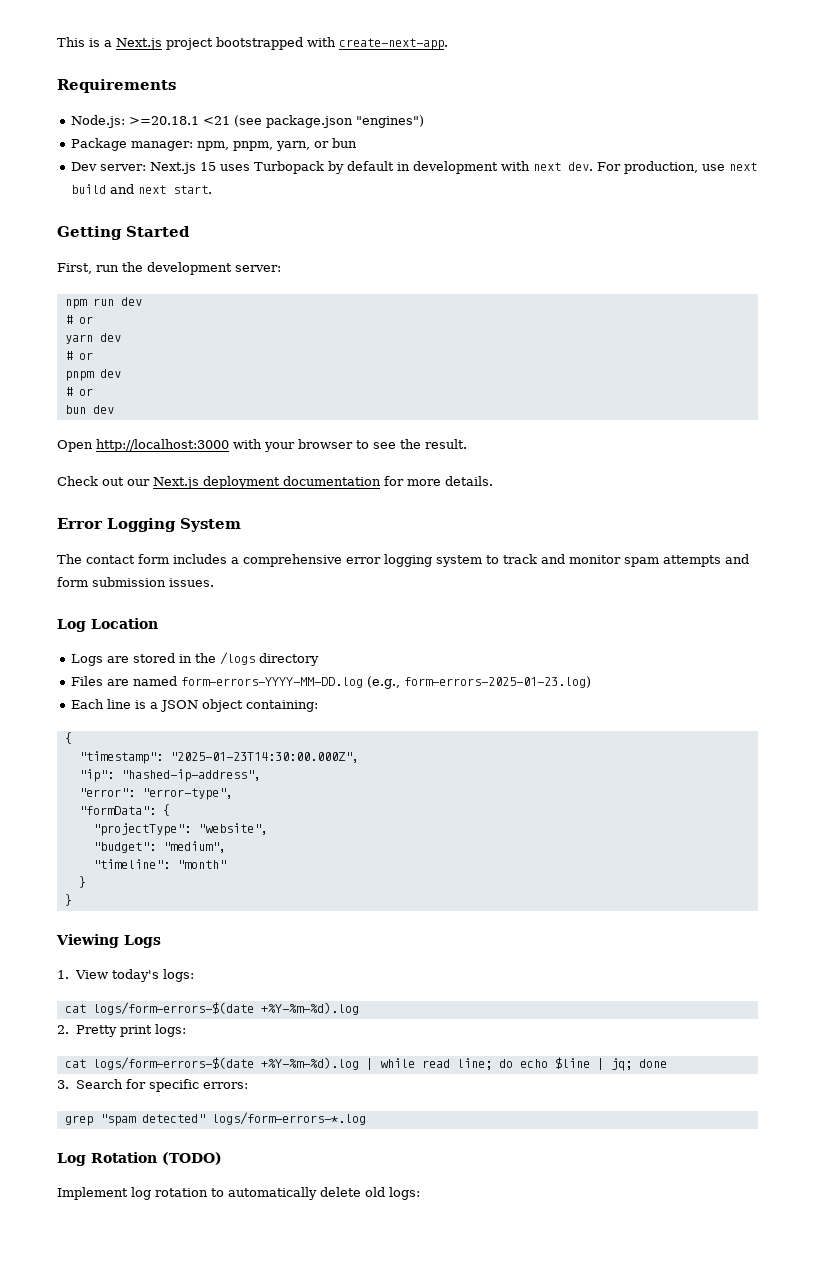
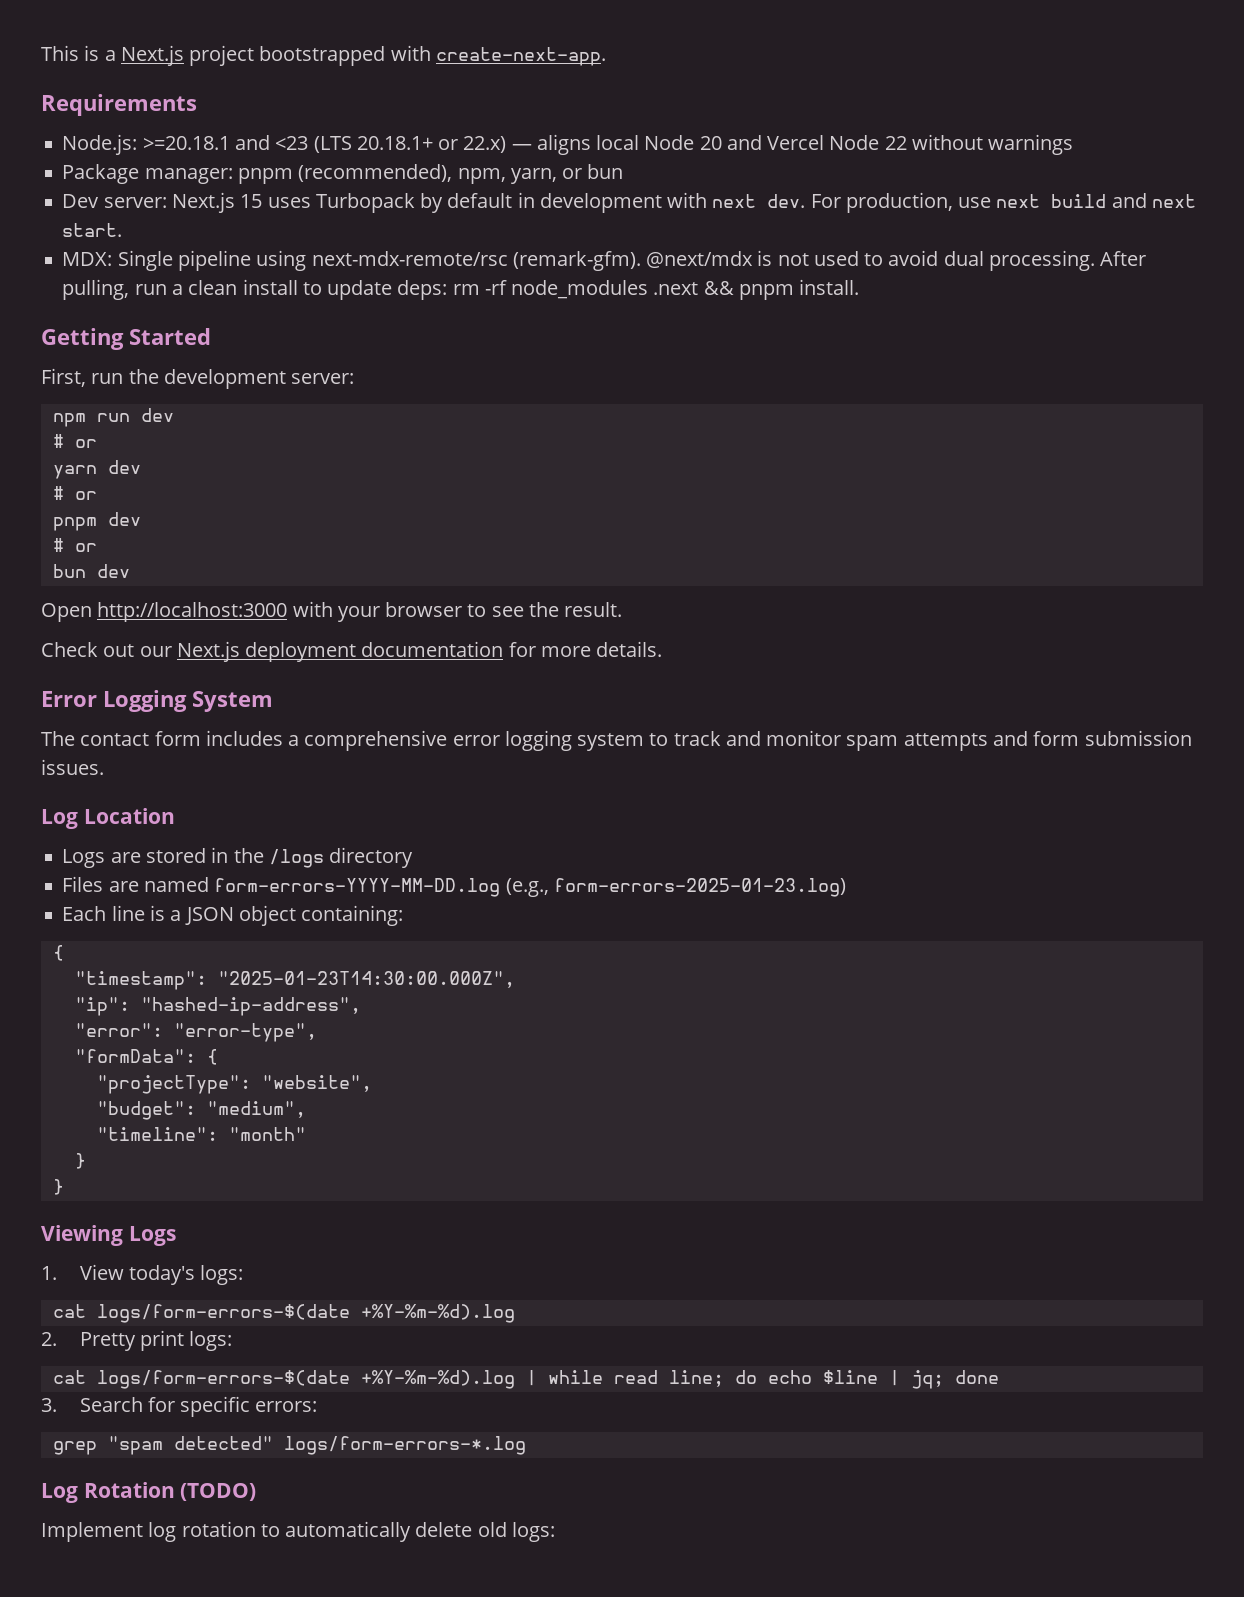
[203,115,425,128] <21 (see package.json "engines") -> [234,134,1074,155] and <23 (LTS 20.18.1+ or 22.x) — aligns local Node 20 and Vercel Node 22 without warnings
[197,141,274,151] npm, pnpm, -> [237,164,506,184] pnpm (recommended), npm,
(213, 189) none -> [62,250,1147,271] [62,279,860,300] // MDX: Single pipeline using next-mdx-remote/rsc (remark-gfm). @next/mdx is not used to avoid dual processing. After pulling, run a clean install to update deps: rm -rf node_modules .next && pnpm install.

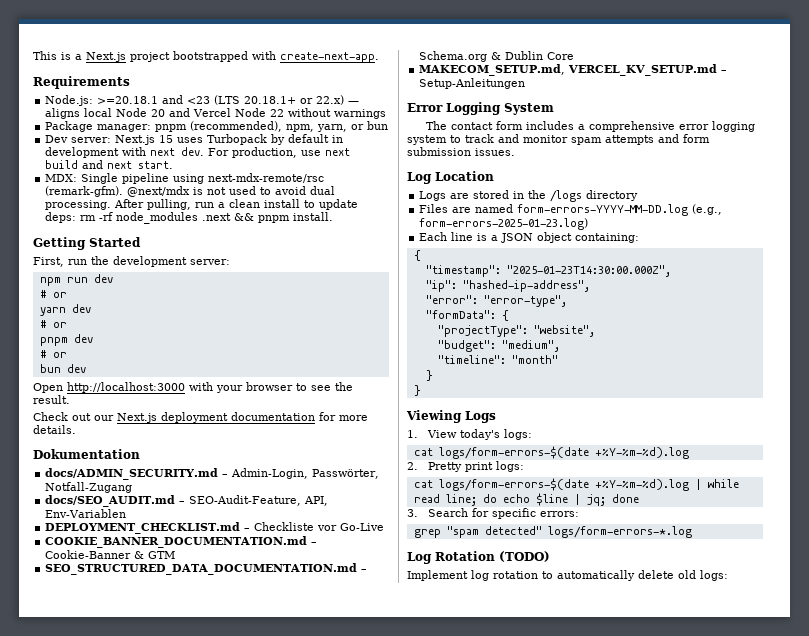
(663, 649) none -> [33,449,140,459] [45,468,380,480] [45,482,133,493] [45,495,329,507] [45,509,127,518] [45,522,385,534] [45,536,318,548] [45,550,176,559] [45,563,368,575] [419,51,575,62] [419,64,728,76] [419,78,526,89] // Dokumentation // docs/ADMIN_SECURITY.md – Admin-Login, Passwörter, Notfall-Zugang // docs/SEO_AUDIT.md – SEO-Audit-Feature, API, Env-Variablen // DEPLOYMENT_CHECKLIST.md – Checkliste vor Go-Live // COOKIE_BANNER_DOCUMENTATION.md – Cookie-Banner & GTM // SEO_STRUCTURED_DATA_DOCUMENTATION.md – Schema.org & Dublin Core // MAKECOM_SETUP.md, VERCEL_KV_SETUP.md – Setup-Anleitungen

